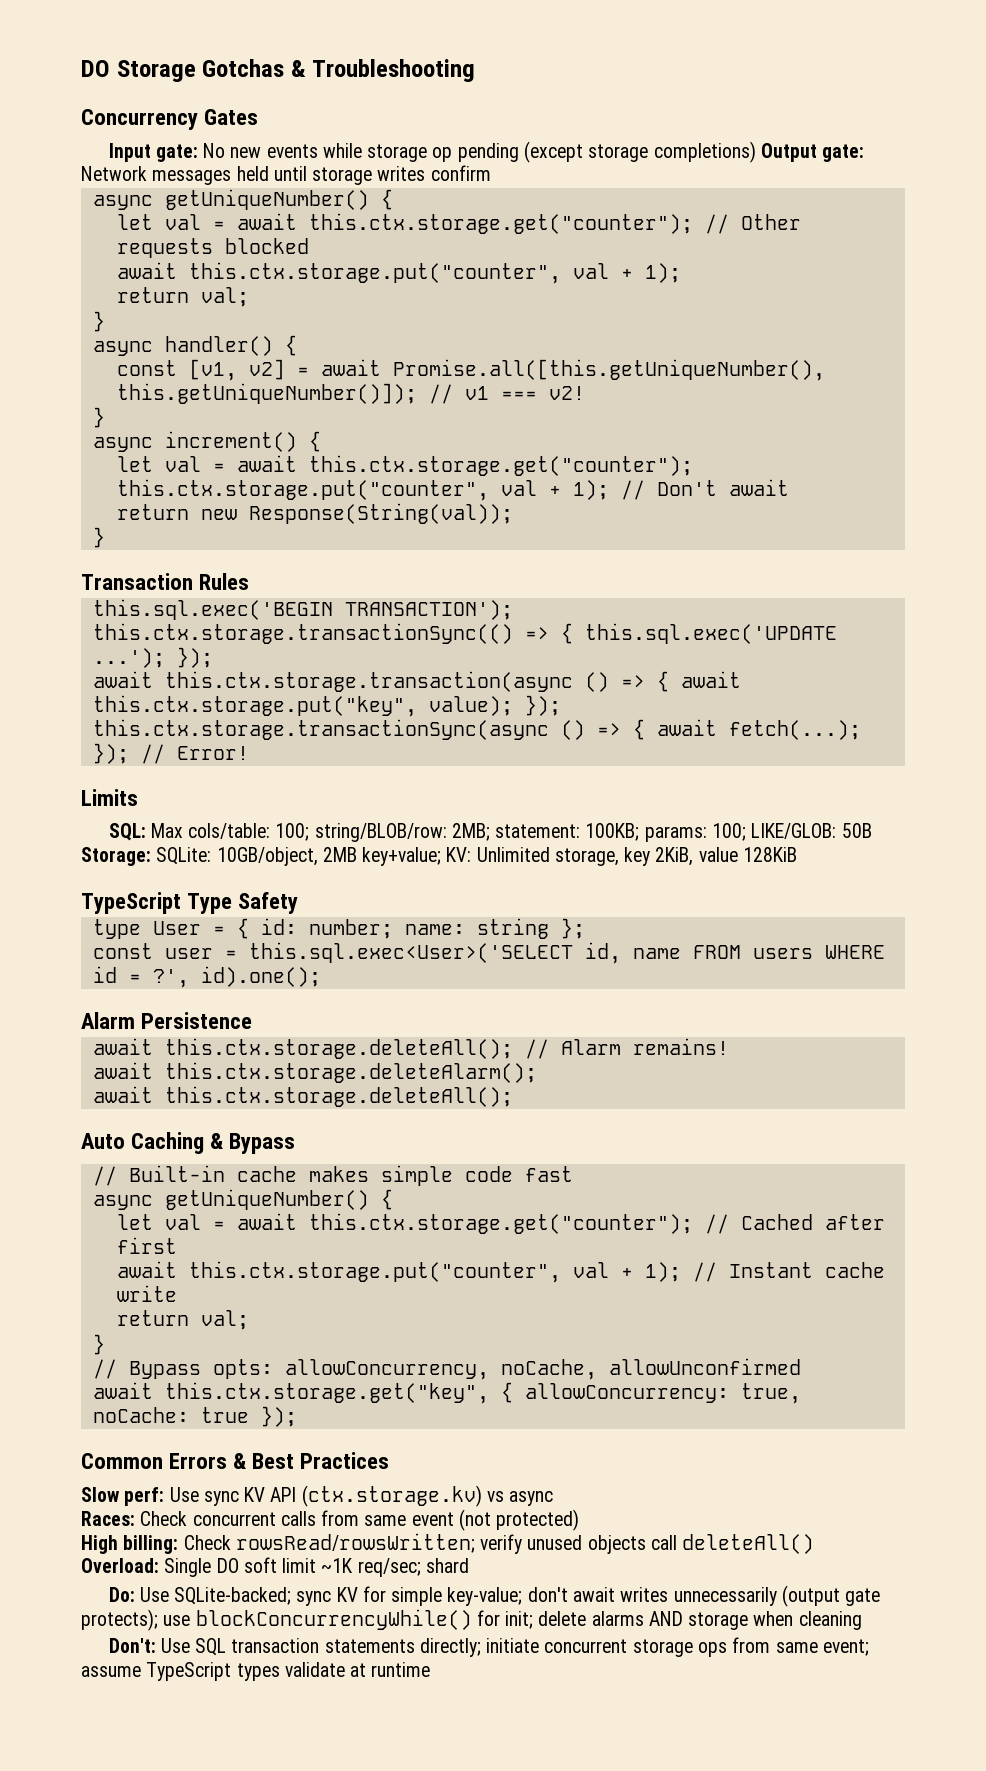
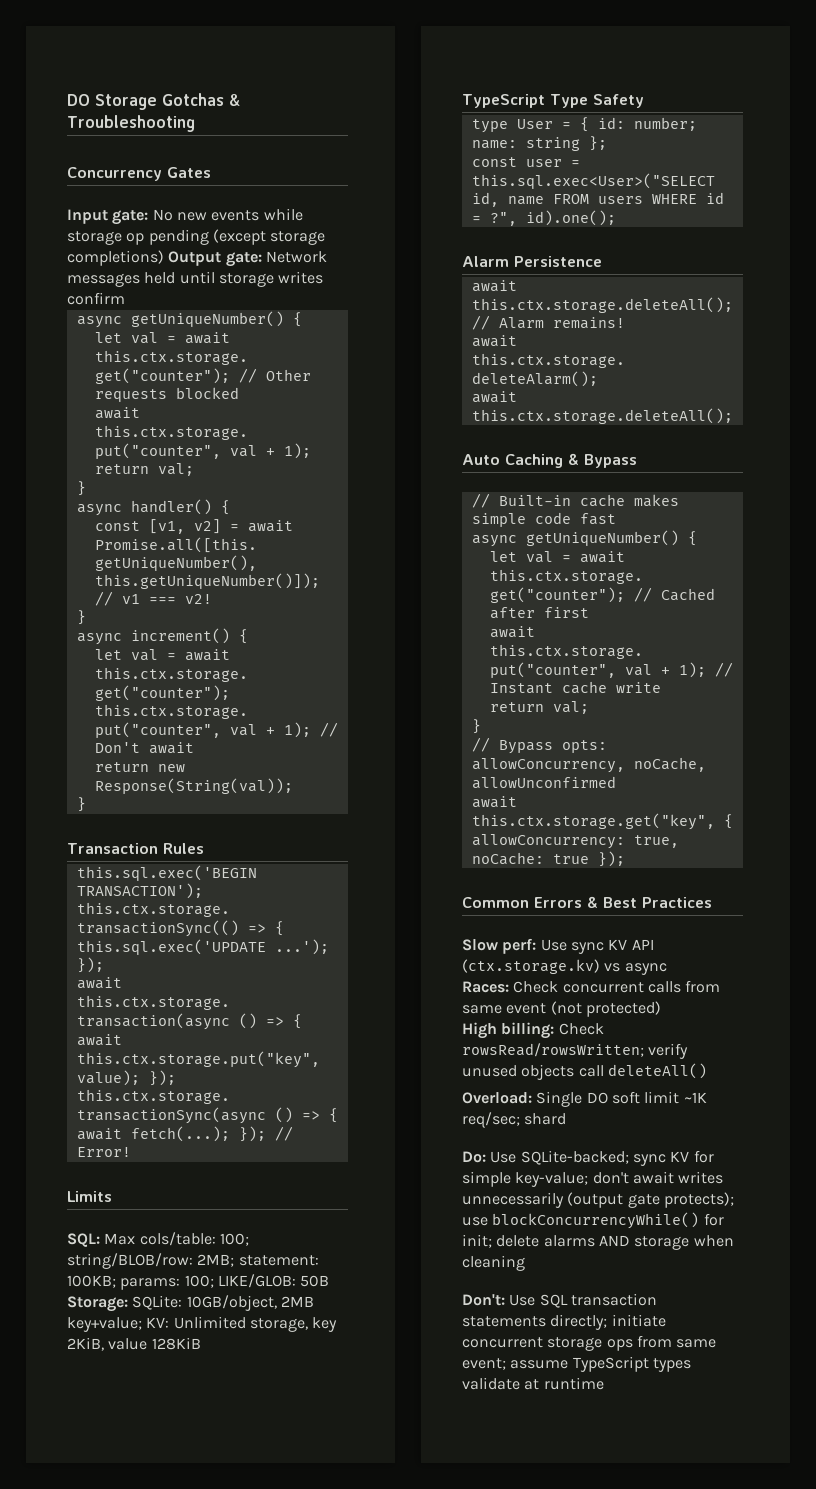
[248,942,573,963] this.sql.exec<User>('SELECT -> [471,173,715,189] this.sql.exec<User>("SELECT
[152,969,189,988] ?', -> [489,212,517,226] ?",

